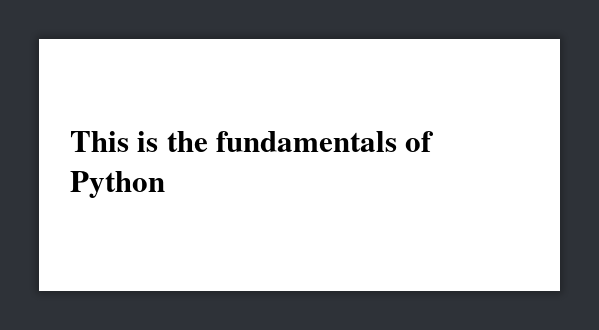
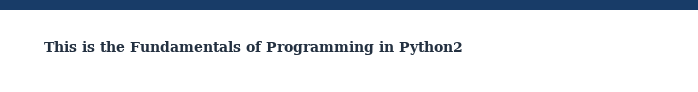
[216,131,435,152] [70,171,165,198] fundamentals of Python -> [130,41,463,55] Fundamentals of Programming in Python2

